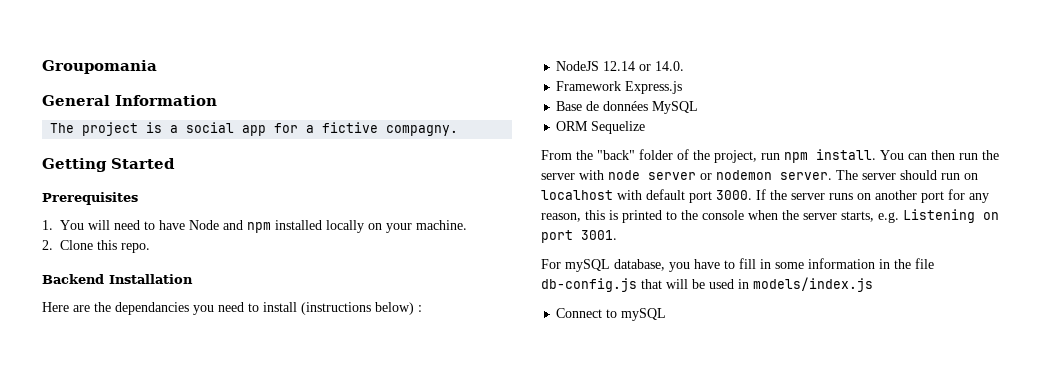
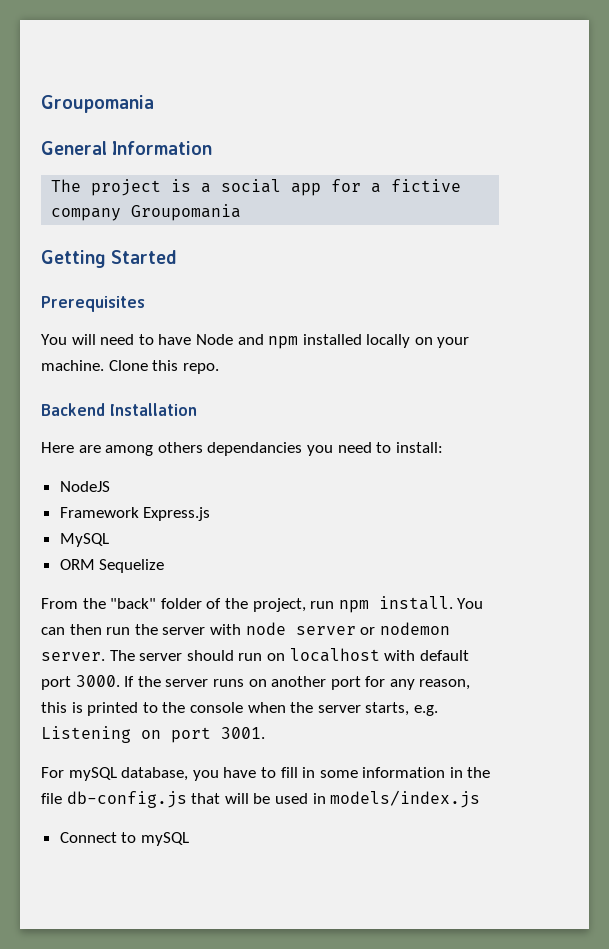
[386,125,459,136] compagny. -> [51,204,242,221] company Groupomania
[42,220,53,230] 1. -> (145, 304) none
[42,240,53,250] // 2. -> (104, 365) none
[94,302,111,312] the -> [105,442,203,456] among others
[263,302,422,315] [556,61,685,71] install (instructions below) : // NodeJS 12.14 or 14.0. -> [395,442,443,453] [59,481,110,492] install: // NodeJS
[556,101,649,111] Base de données -> (211, 514) none

